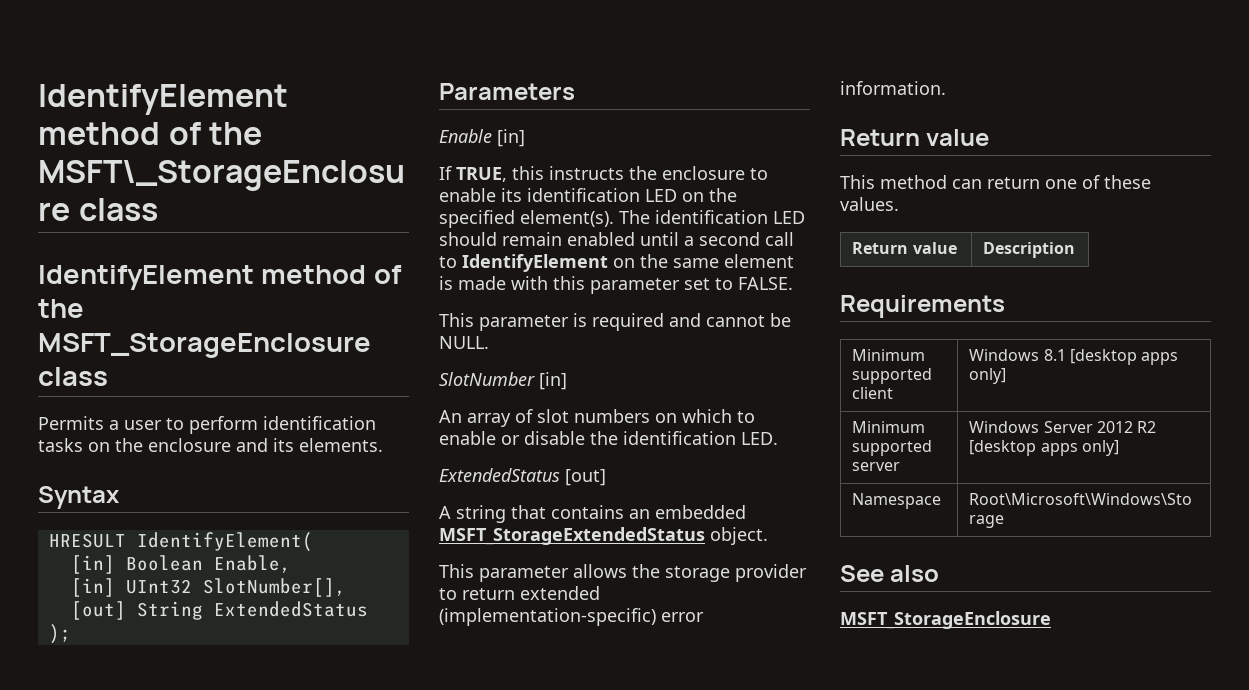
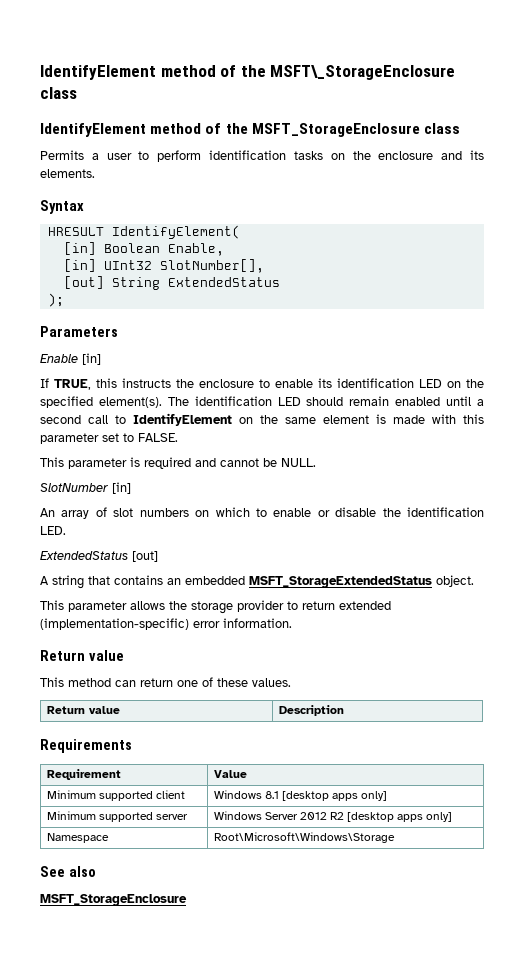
(1005, 306) none -> [46,769,121,780] [213,770,247,778] // Requirement | Value

